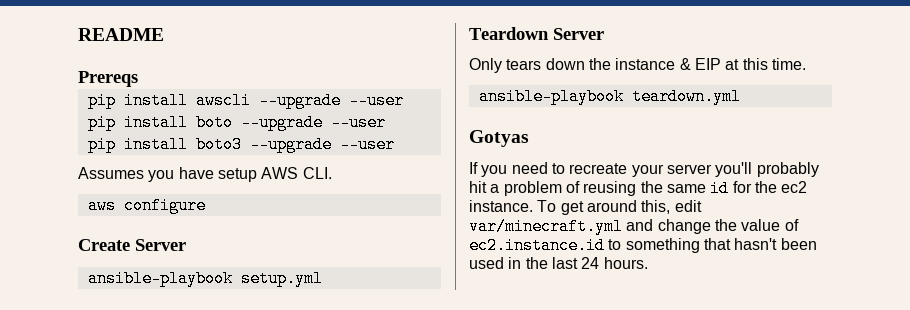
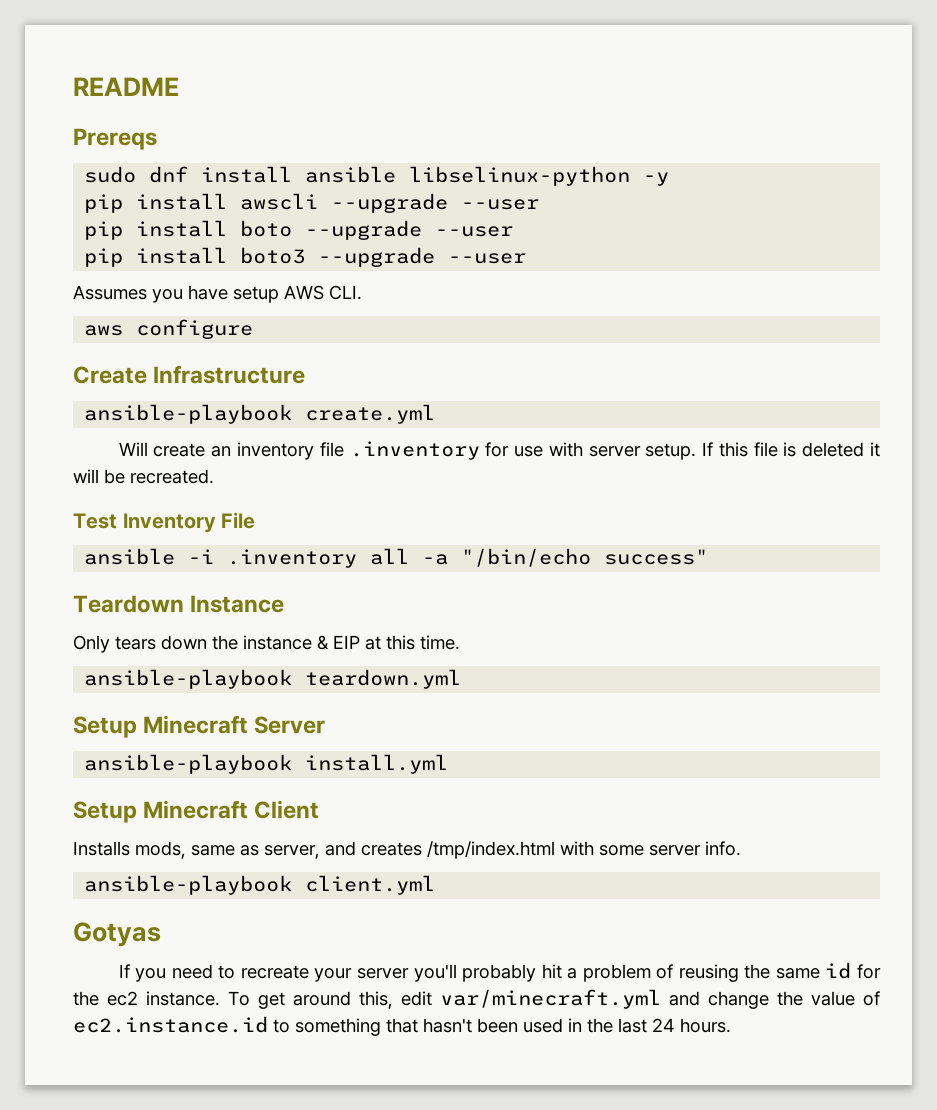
(138, 79) none -> [84,166,670,186] // sudo dnf install ansible libselinux-python -y
[135,239,186,251] [87,270,323,287] Server // ansible-playbook setup.yml -> [153,365,306,384] [84,404,436,424] [118,441,880,460] [73,469,214,484] [73,512,256,533] [84,548,709,568] Infrastructure // ansible-playbook create.yml // Will create an inventory file .inventory for use with server setup. If this file is deleted it will be recreated. // Test Inventory File // ansible -i .inventory all -a "/bin/echo success"
[553,28,604,40] Server -> [190,595,285,613] Instance
(741, 96) none -> [73,715,326,738] [84,754,449,774] [73,800,320,823] [73,841,741,859] [84,875,436,895] // Setup Minecraft Server // ansible-playbook install.yml // Setup Minecraft Client // Installs mods, same as server, and creates /tmp/index.html with some server info. // ansible-playbook client.yml

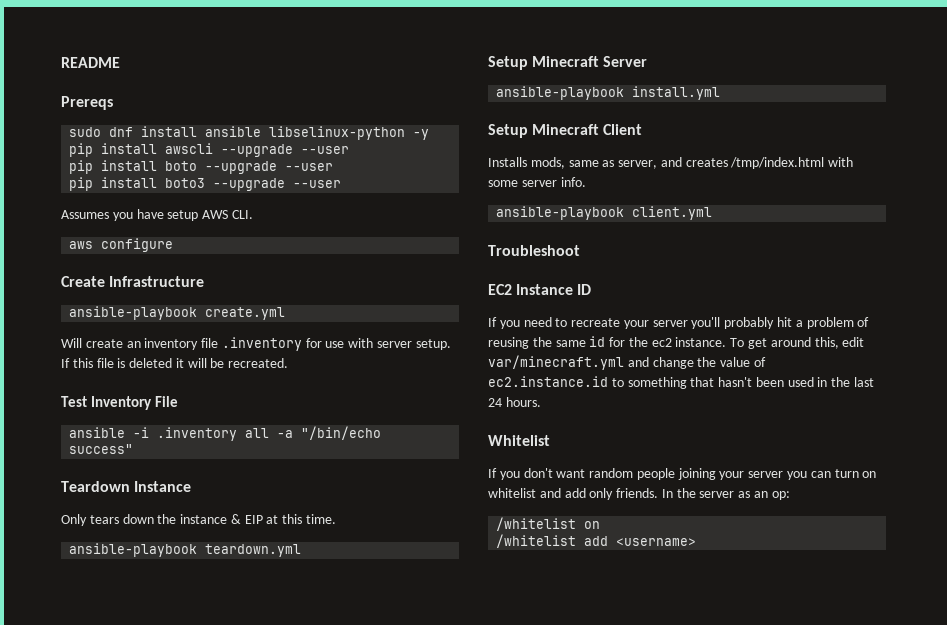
[73,922,161,947] Gotyas -> [488,245,580,256] [488,284,592,295] Troubleshoot // EC2 Instance ID
(731, 1025) none -> [488,435,550,446] [488,468,877,480] [488,488,790,500] [496,517,601,531] [496,534,697,548] // Whitelist // If you don't want random people joining your server you can turn on whitelist and add only friends. In the server as an op: // /whitelist on // /whitelist add <username>

